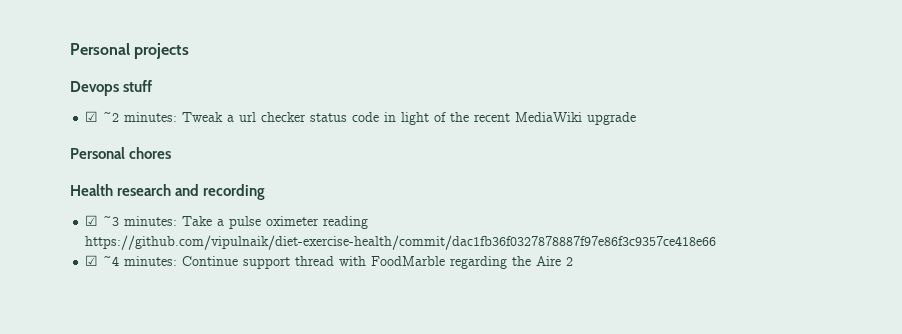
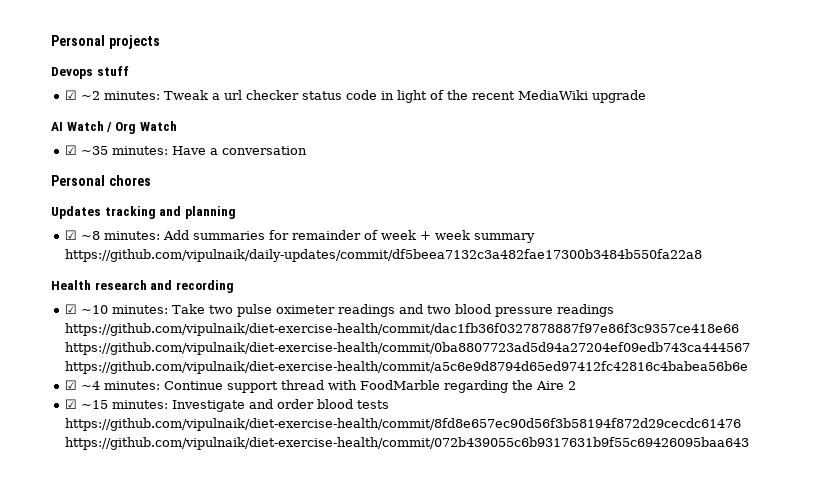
[70,147,172,159] Personal chores -> [51,121,177,134] [64,145,307,155] [51,175,151,186] [51,206,236,219] [64,230,535,243] [64,249,702,262] AI Watch / Org Watch // ☑ ~35 minutes: Have a conversation // Personal chores // Updates tracking and planning // ☑ ~8 minutes: Add summaries for remainder of week + week summary https://github.com/vipulnaik/daily-updates/commit/df5beea7132c3a482fae17300b3484b550fa22a8
[103,215,120,226] ~3 -> [80,305,108,314] ~10
[217,219,225,226] a -> [208,305,233,314] two
[323,216,369,229] reading -> [337,304,614,317] readings and two blood pressure readings
(717, 242) none -> [64,342,750,355] [64,361,748,374] https://github.com/vipulnaik/diet-exercise-health/commit/0ba8807723ad5d94a27204ef09edb743ca444567 https://github.com/vipulnaik/diet-exercise-health/commit/a5c6e9d8794d65ed97412fc42816c4babea56b6e
(574, 261) none -> [64,399,389,412] [64,418,741,431] [64,437,749,450] // ☑ ~15 minutes: Investigate and order blood tests https://github.com/vipulnaik/diet-exercise-health/commit/8fd8e657ec90d56f3b58194f872d29cecdc61476 https://github.com/vipulnaik/diet-exercise-health/commit/072b439055c6b9317631b9f55c69426095baa643

